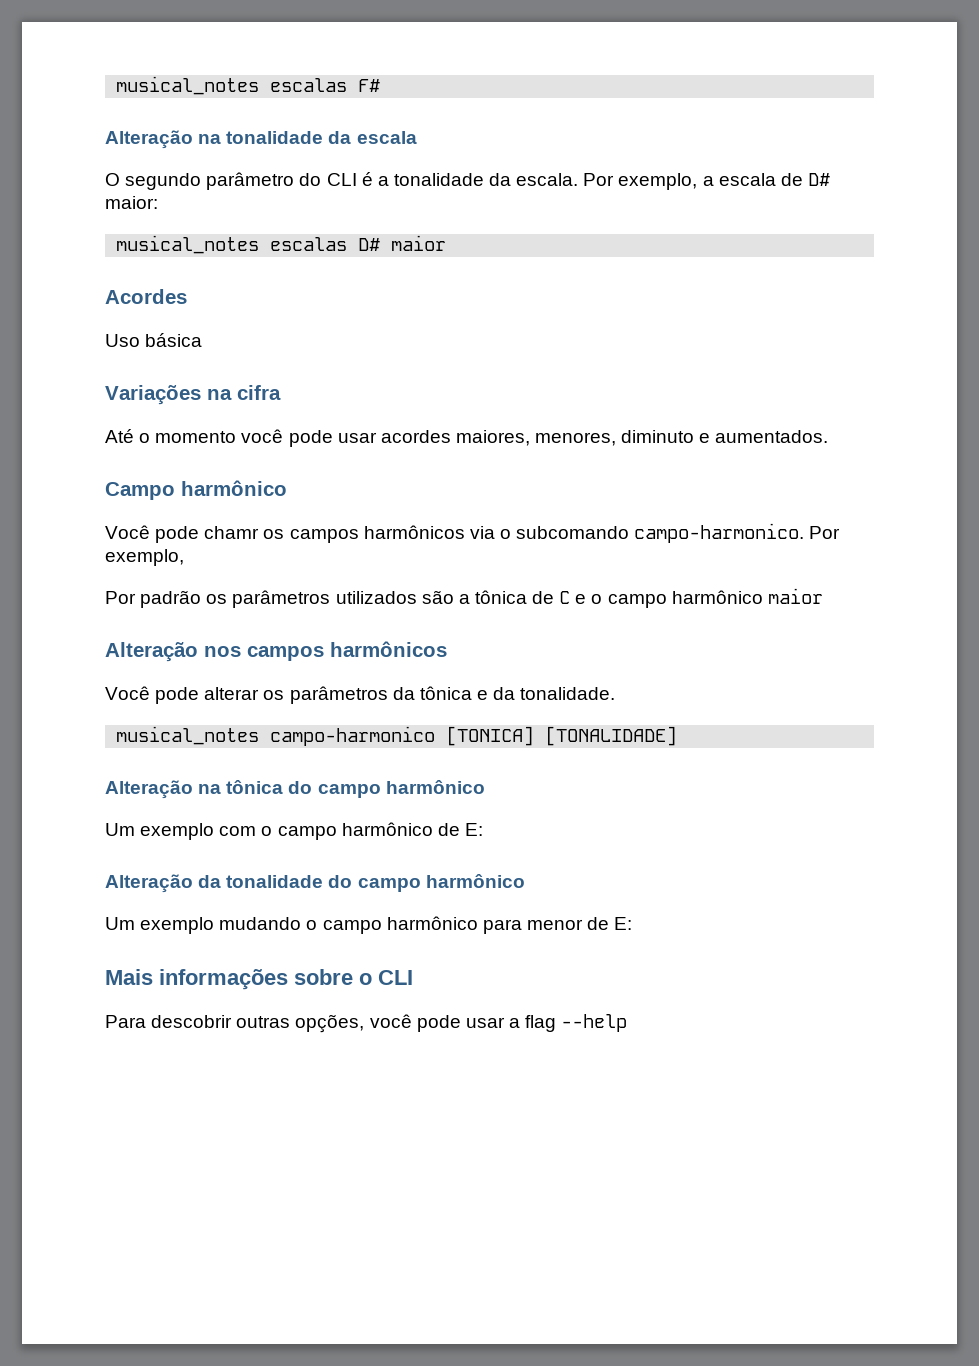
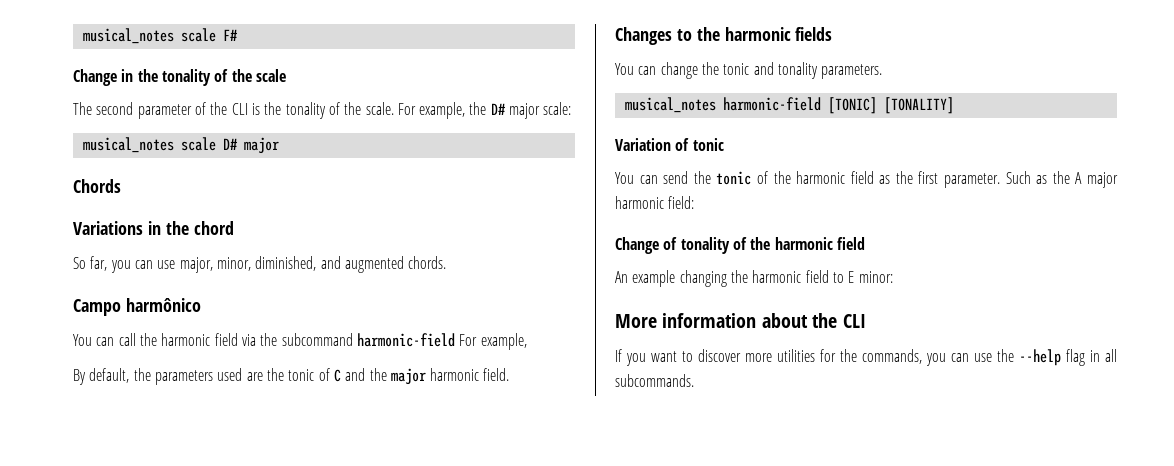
[116,76,348,95] musical_notes escalas -> [82,28,216,44] musical_notes scale
[105,130,417,149] [105,172,830,190] [105,196,158,209] [116,235,447,254] [105,289,187,304] [105,333,203,347] [105,385,281,405] [105,429,829,447] [105,480,287,500] [105,523,841,543] [105,549,184,566] [105,588,823,608] [105,641,447,662] [105,686,616,704] [116,726,678,746] [105,780,485,799] [105,822,483,840] [105,874,525,893] [105,916,633,934] [105,969,413,990] [105,1014,628,1033] Alteração na tonalidade da escala // O segundo parâmetro do CLI é a tonalidade da escala. Por exemplo, a escala de D# maior: // musical_notes escalas D# maior // Acordes // Uso básica // Variações na cifra // Até o momento você pode usar acordes maiores, menores, diminuto e aumentados. // Campo harmônico // Você pode chamr os campos harmônicos via o subcomando campo-harmonico. Por exemplo, // Por padrão os parâmetros utilizados são a tônica de C e o campo harmônico maior // Alteração nos campos harmônicos // Você pode alterar os parâmetros da tônica e da tonalidade. // musical_notes campo-harmonico [TONICA] [TONALIDADE] // Alteração na tônica do campo harmônico // Um exemplo com o campo harmônico de E: // Alteração da tonalidade do campo harmônico // Um exemplo mudando o campo harmônico para menor de E: // Mais informações sobre o CLI // Para descobrir outras opções, você pode usar a flag --help -> [73,69,286,86] [73,102,572,119] [82,137,279,154] [73,179,121,193] [73,221,234,235] [73,256,447,273] [73,298,201,316] [73,333,527,350] [73,368,510,385] [615,27,833,45] [615,62,883,79] [624,97,954,114] [615,138,724,151] [615,171,1118,188] [615,196,695,209] [615,237,865,254] [615,270,893,287] [615,313,866,328] [615,349,1117,366] [615,374,694,387] Change in the tonality of the scale // The second parameter of the CLI is the tonality of the scale. For example, the D# major scale: // musical_notes scale D# major // Chords // Variations in the chord // So far, you can use major, minor, diminished, and augmented chords. // Campo harmônico // You can call the harmonic field via the subcommand harmonic-field For example, // By default, the parameters used are the tonic of C and the major harmonic field. // Changes to the harmonic fields // You can change the tonic and tonality parameters. // musical_notes harmonic-field [TONIC] [TONALITY] // Variation of tonic // You can send the tonic of the harmonic field as the first parameter. Such as the A major harmonic field: // Change of tonality of the harmonic field // An example changing the harmonic field to E minor: // More information about the CLI // If you want to discover more utilities for the commands, you can use the --help flag in all subcommands.

